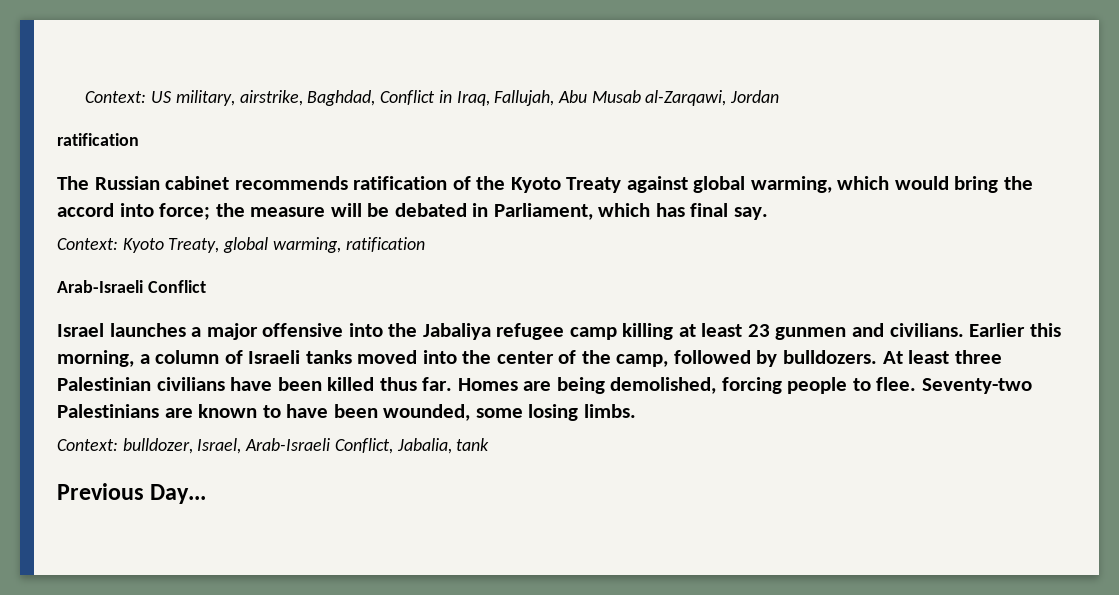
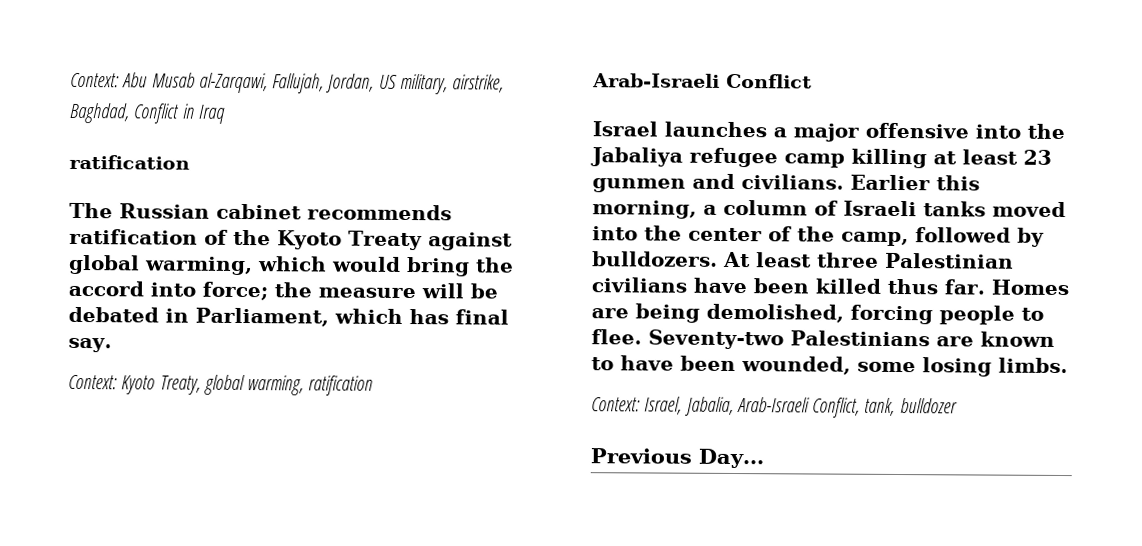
[85,91,147,103] Context: -> [70,72,375,94] Context: Abu Musab al-Zarqawi, Fallujah, Jordan,
[456,90,780,106] Iraq, Fallujah, Abu Musab al-Zarqawi, Jordan -> [197,104,226,124] Iraq
[122,438,490,454] bulldozer, Israel, Arab-Israeli Conflict, Jabalia, tank -> [644,396,958,418] Israel, Jabalia, Arab-Israeli Conflict, tank, bulldozer

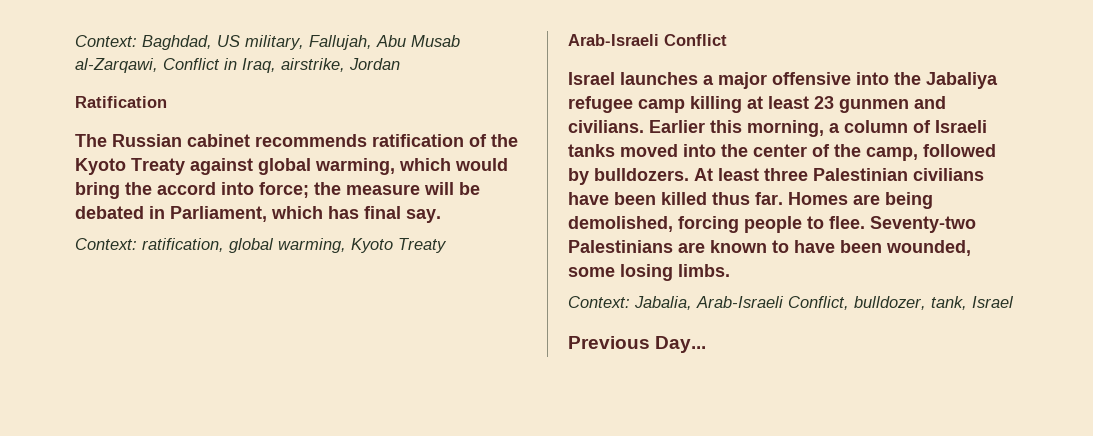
[70,72,505,95] [69,102,226,124] [69,154,190,170] Context: Abu Musab al-Zarqawi, Fallujah, Jordan, US military, airstrike, Baghdad, Conflict in Iraq // ratification -> [75,35,460,50] [75,58,400,73] [75,96,167,108] Context: Baghdad, US military, Fallujah, Abu Musab al-Zarqawi, Conflict in Iraq, airstrike, Jordan // Ratification
[121,374,374,396] Kyoto Treaty, global warming, ratification -> [142,238,447,253] ratification, global warming, Kyoto Treaty
[644,396,683,415] Israel, -> (630, 302) none
[864,397,958,416] tank, bulldozer -> [854,296,1014,310] bulldozer, tank, Israel

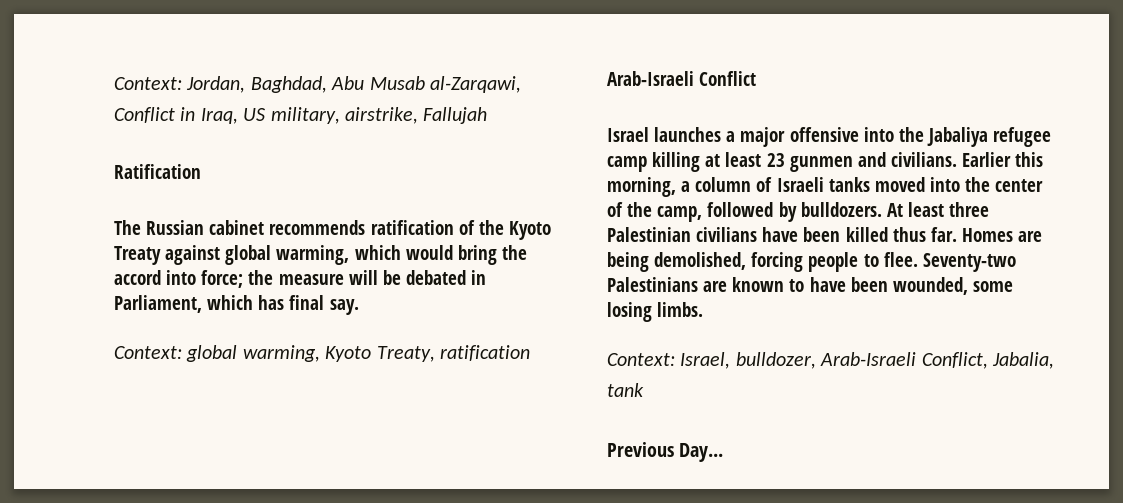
[75,35,372,50] Context: Baghdad, US military, Fallujah, -> [114,76,327,93] Context: Jordan, Baghdad,
[281,58,400,72] airstrike, Jordan -> [243,107,488,124] US military, airstrike, Fallujah
[142,238,224,252] ratification, -> (182, 352) none
[398,238,447,253] Treaty -> [376,345,530,362] Treaty, ratification
[634,296,1014,310] Jabalia, Arab-Israeli Conflict, bulldozer, tank, Israel -> [680,352,1054,369] [607,383,644,397] Israel, bulldozer, Arab-Israeli Conflict, Jabalia, tank

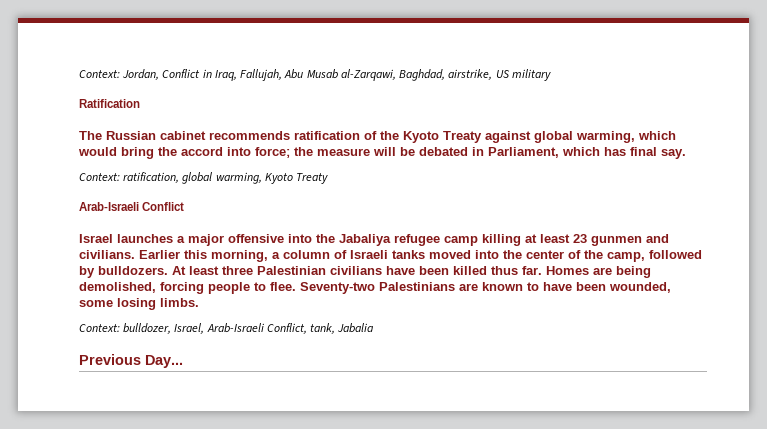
[250,76,521,93] [114,107,488,124] Baghdad, Abu Musab al-Zarqawi, Conflict in Iraq, US military, airstrike, Fallujah -> [162,69,551,81] Conflict in Iraq, Fallujah, Abu Musab al-Zarqawi, Baghdad, airstrike, US military
(182, 352) none -> [123,172,180,183] ratification,
[376,345,530,362] Treaty, ratification -> [296,173,329,184] Treaty
[680,352,1054,369] [607,383,644,397] Israel, bulldozer, Arab-Israeli Conflict, Jabalia, tank -> [123,323,375,334] bulldozer, Israel, Arab-Israeli Conflict, tank, Jabalia

